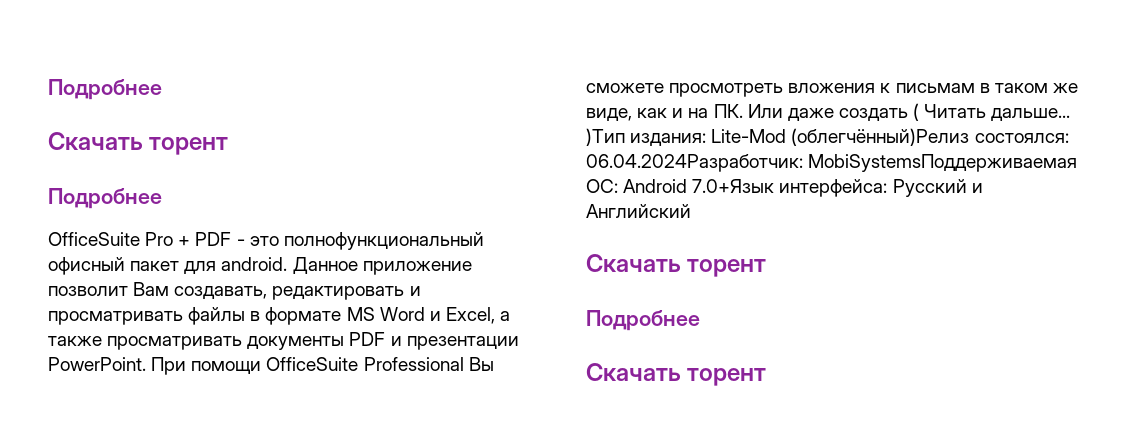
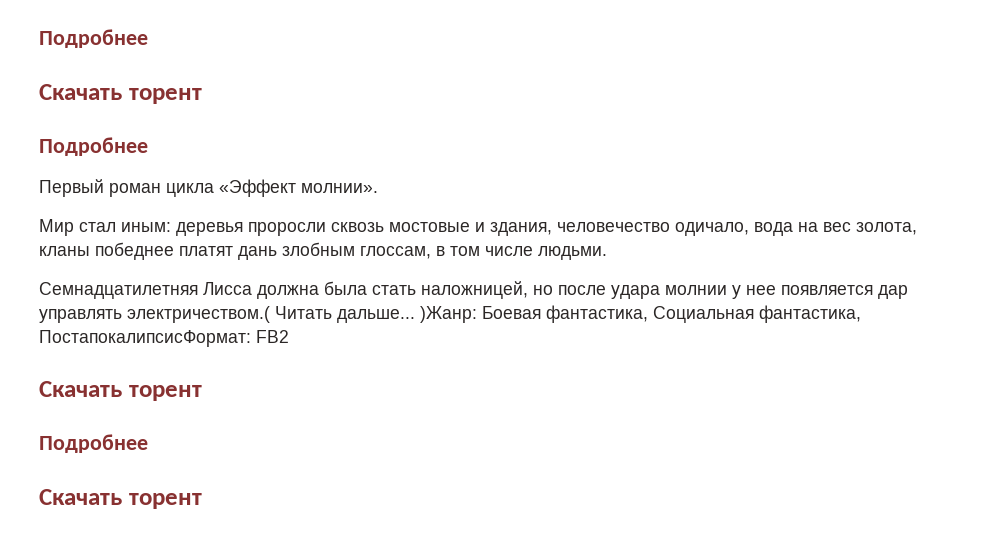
[48,232,484,250] [48,257,472,275] [48,282,421,300] [48,307,511,325] [48,332,519,350] [48,357,494,375] [586,83,1078,97] [586,103,1071,121] [586,128,1069,146] [586,154,1078,172] [586,179,983,197] [586,204,691,218] OfficeSuite Pro + PDF - это полнофункциональный офисный пакет для android. Данное приложение позволит Вам создавать, редактировать и просматривать файлы в формате MS Word и Excel, а также просматривать документы PDF и презентации PowerPoint. При помощи OfficeSuite Professional Вы сможете просмотреть вложения к письмам в таком же виде, как и на ПК. Или даже создать ( Читать дальше... )Тип издания: Lite-Mod (облегчённый)Релиз состоялся: 06.04.2024Разработчик: MobiSystemsПоддерживаемая ОС: Android 7.0+Язык интерфейса: Русский и Английский -> [39,179,378,197] [39,219,917,236] [39,242,607,260] [39,281,908,299] [39,305,861,323] [39,330,289,347] Первый роман цикла «Эффект молнии». // Мир стал иным: деревья проросли сквозь мостовые и здания, человечество одичало, вода на вес золота, кланы победнее платят дань злобным глоссам, в том числе людьми. // Семнадцатилетняя Лисса должна была стать наложницей, но после удара молнии у нее появляется дар управлять электричеством.( Читать дальше... )Жанр: Боевая фантастика, Социальная фантастика, ПостапокалипсисФормат: FB2

